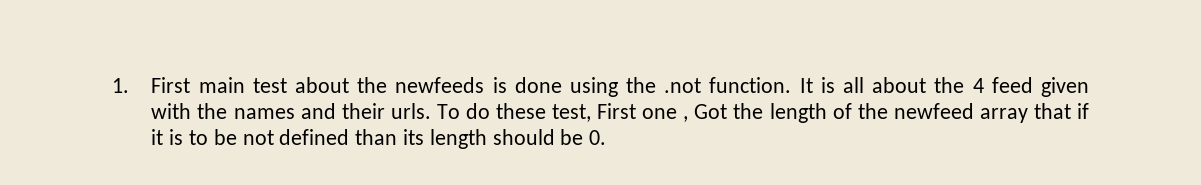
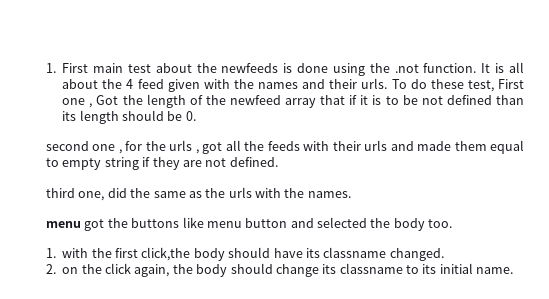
(607, 137) none -> [46,140,525,154] [46,157,278,170] [46,187,351,201] [46,217,453,231] [46,247,444,261] [46,263,514,277] // second one , for the urls , got all the feeds with their urls and made them equal to empty string if they are not defined. // third one, did the same as the urls with the names. // menu got the buttons like menu button and selected the body too. // 1. with the first click,the body should have its classname changed. // 2. on the click again, the body should change its classname to its initial name.

